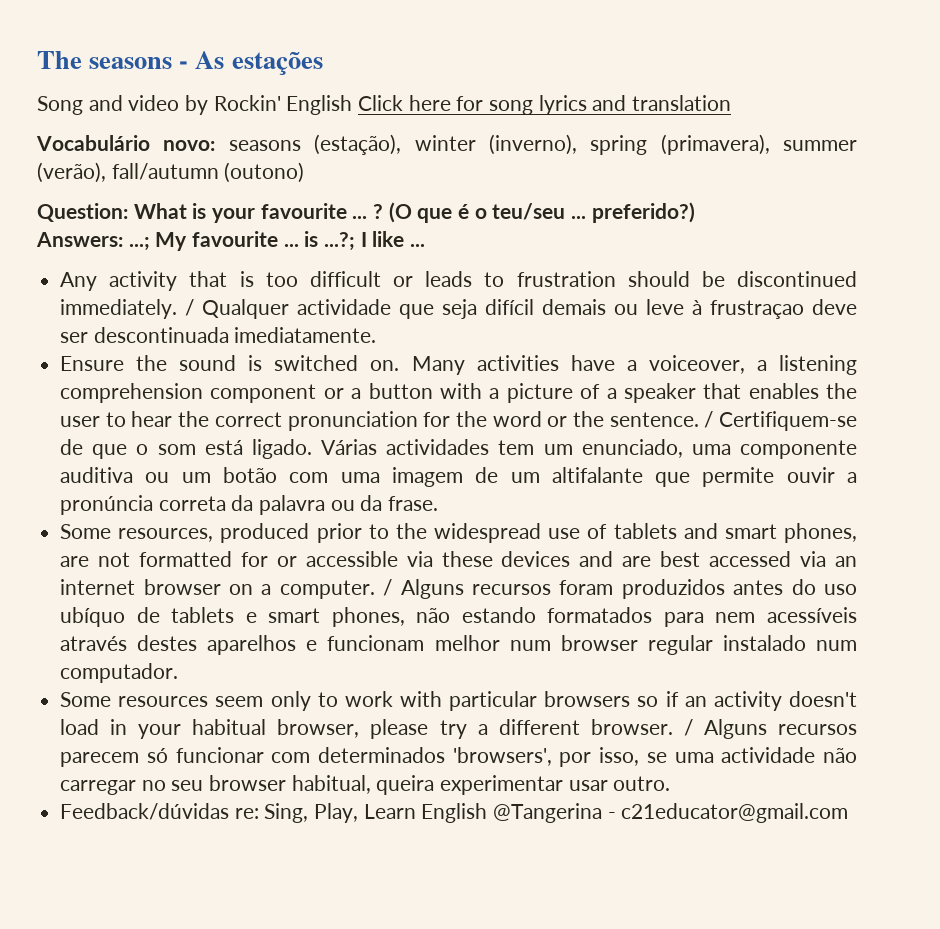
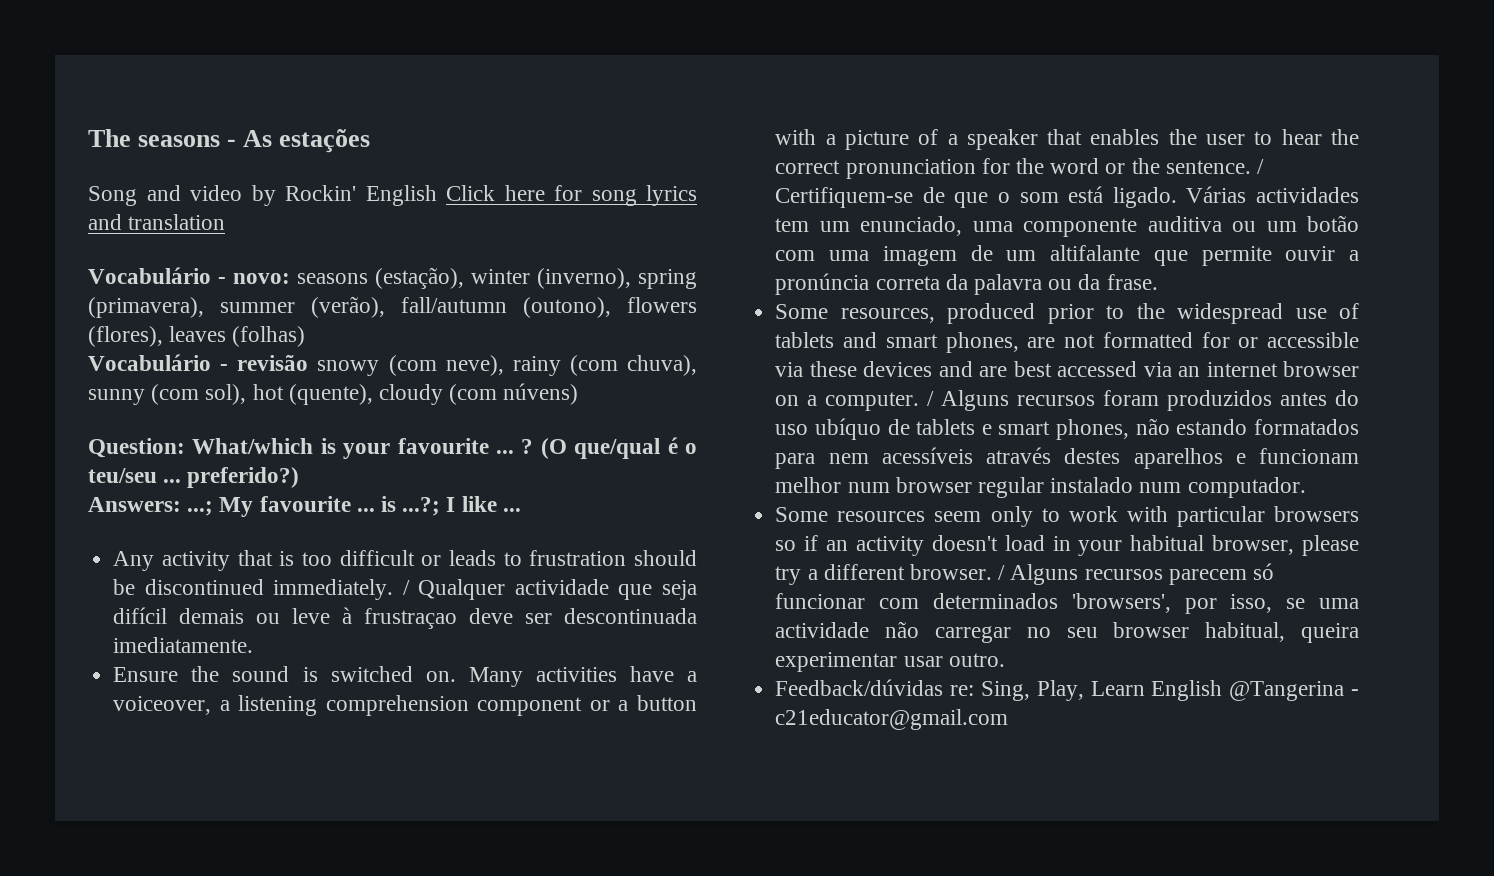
(150, 143) none -> [218,277,226,284] -
[224,162,305,183] (outono) -> [523,297,697,318] [88,326,306,347] [88,354,697,376] [88,383,579,405] (outono), flowers (flores), leaves (folhas) // Vocabulário - revisão snowy (com neve), rainy (com chuva), sunny (com sol), hot (quente), cloudy (com núvens)
[133,203,187,219] What -> [192,438,314,454] What/which
[417,208,453,223] que -> [574,438,661,459] que/qual

